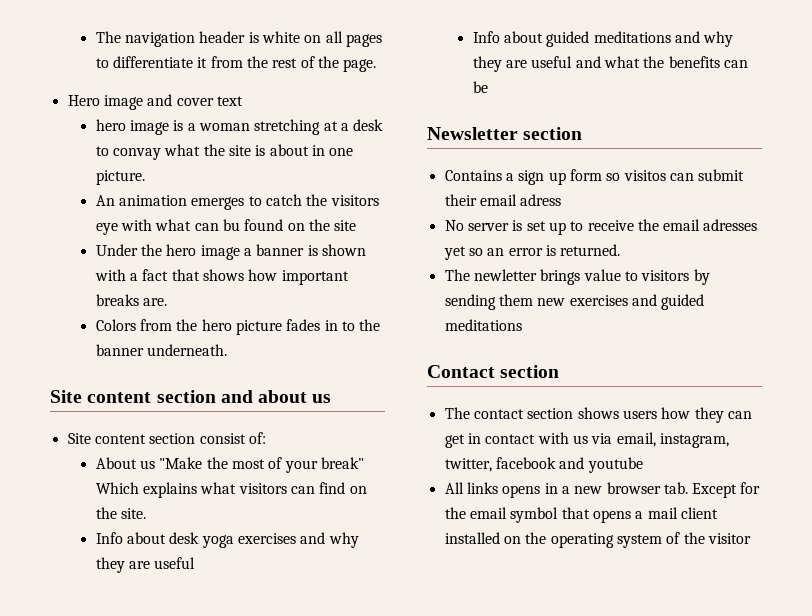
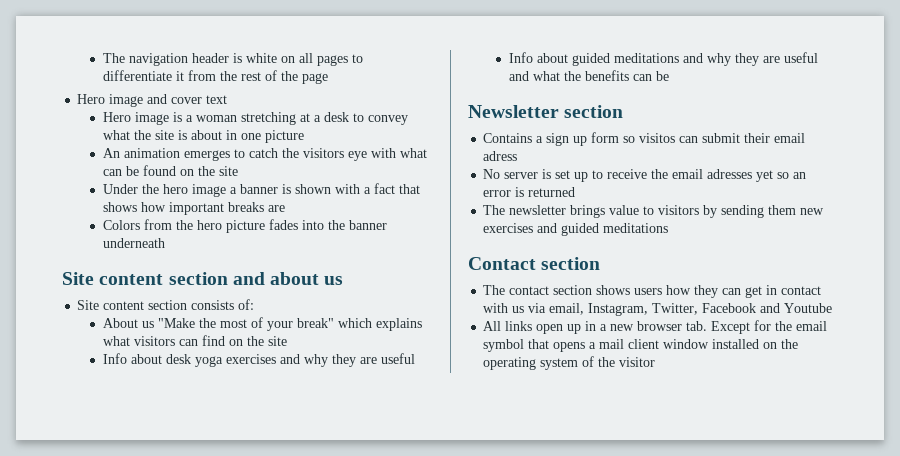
[343,59,377,72] page. -> [302,73,329,84] page
[95,119,126,131] hero -> [103,112,132,122] Hero
[113,148,162,160] convay -> [368,115,409,125] convey
[95,170,145,185] picture. -> [265,130,305,143] picture
[223,219,241,231] bu -> [126,166,140,176] be
[143,298,168,306] are. -> [268,205,286,212] are
[324,320,356,331] in to -> [302,220,325,230] into
[147,344,228,356] underneath. -> [103,238,166,248] underneath
[199,433,246,444] consist -> [191,300,235,310] consists
[95,482,139,494] Which -> [338,318,373,328] which
[121,508,147,519] site. -> [268,336,288,346] site
[560,244,621,256] [444,269,537,281] returned. // The newletter -> [528,187,576,197] [483,205,567,215] returned // The newsletter
[659,433,729,448] [444,457,643,473] instagram, twitter, facebook and youtube -> [588,303,833,316] Instagram, Twitter, Facebook and Youtube
[502,485,541,498] opens -> [536,324,582,334] open up
(718, 513) none -> [663,339,710,349] window

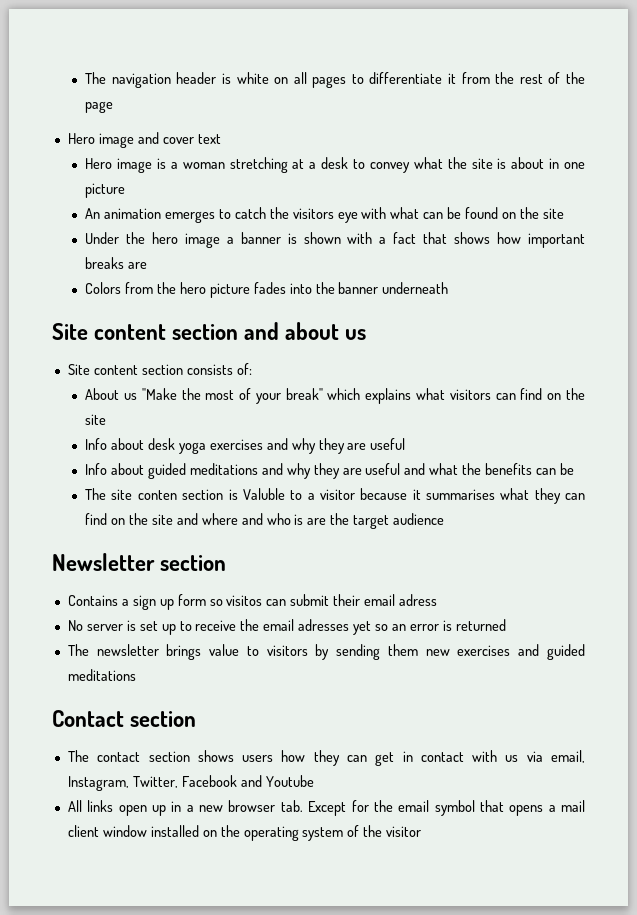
(670, 76) none -> [85,488,586,504] [85,513,445,529] // The site conten section is Valuble to a visitor because it summarises what they can find on the site and where and who is are the target audience

